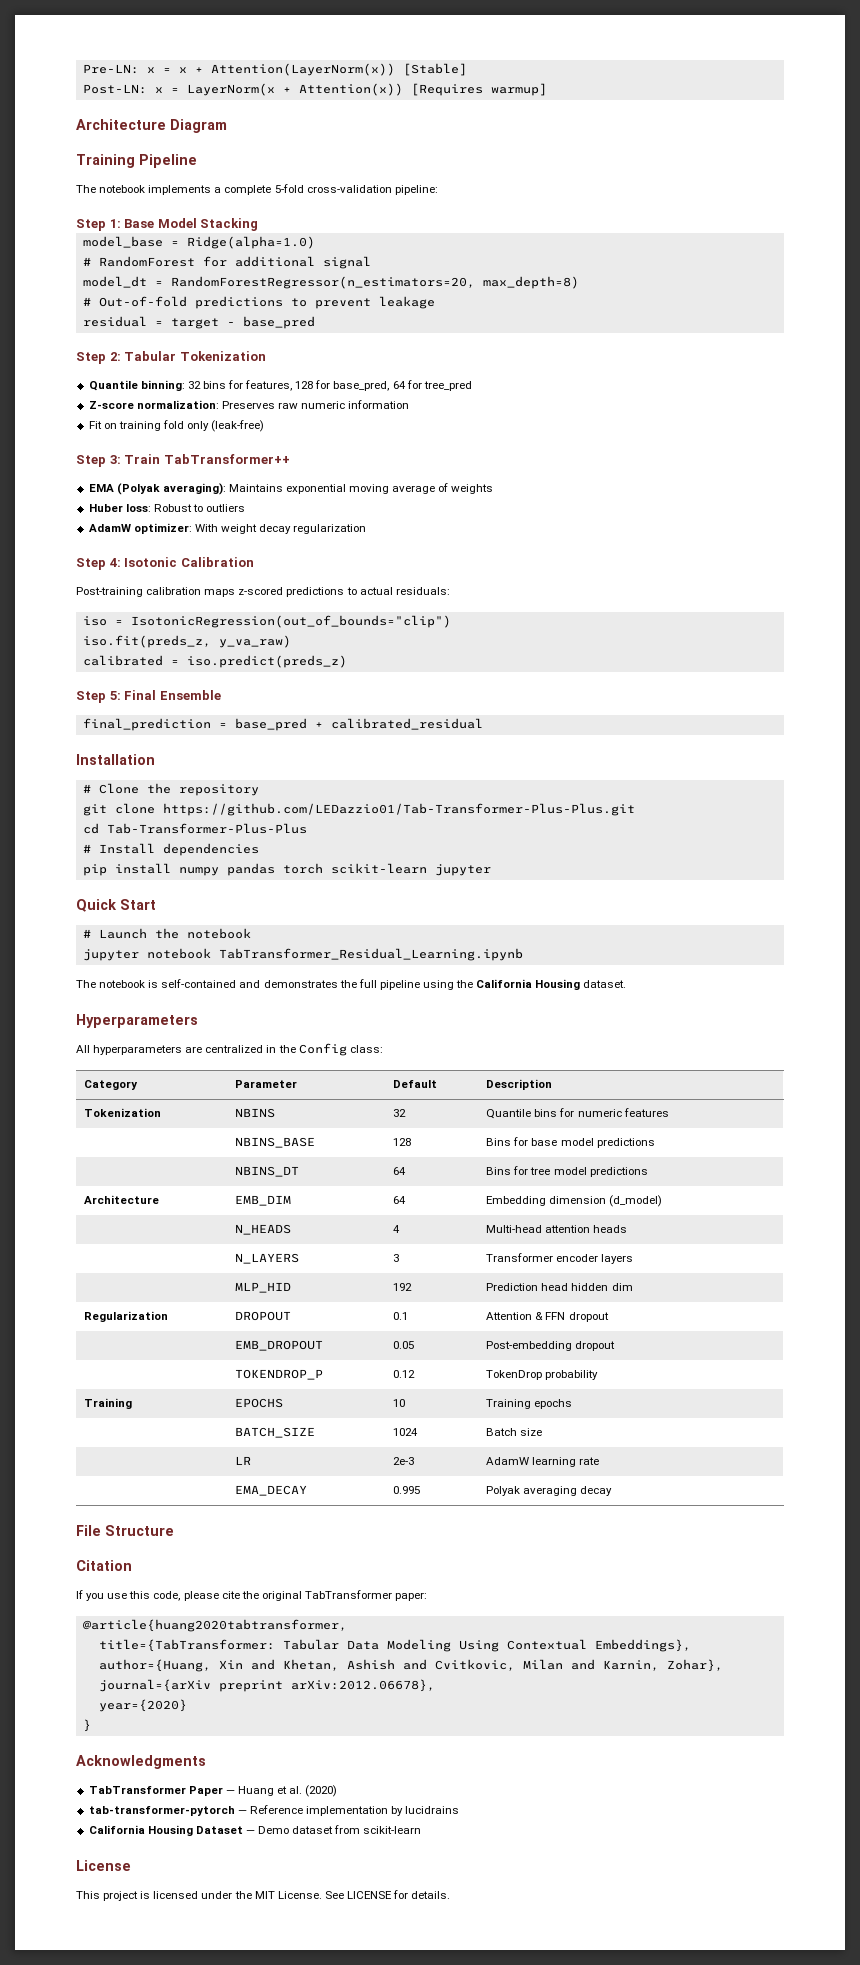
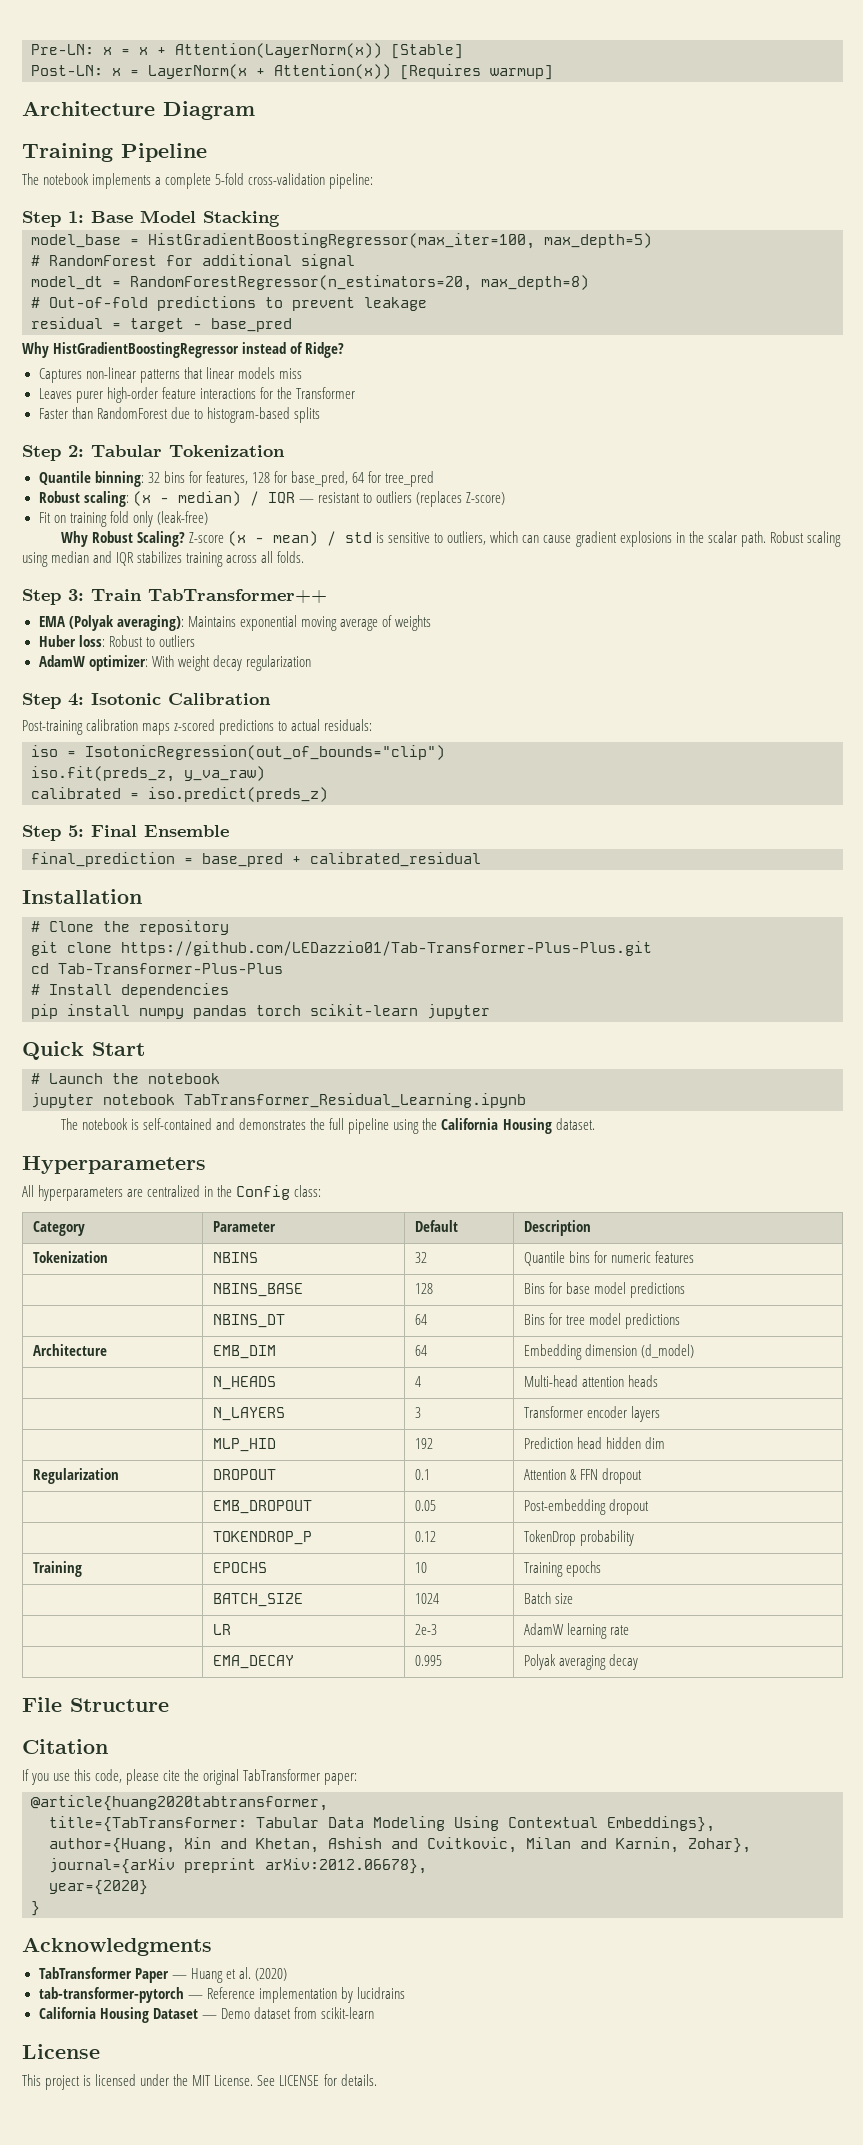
[186,236,315,249] Ridge(alpha=1.0) -> [148,233,652,249] HistGradientBoostingRegressor(max_iter=100, max_depth=5)
(315, 322) none -> [22,342,345,358] [38,367,302,383] [38,387,355,403] [38,407,320,423] // Why HistGradientBoostingRegressor instead of Ridge? // Captures non-linear patterns that linear models miss // Leaves purer high-order feature interactions for the Transformer // Faster than RandomForest due to histogram-based splits
[88,400,410,409] Z-score normalization: Preserves raw numeric information -> [38,491,505,507] Robust scaling: (x - median) / IQR — resistant to outliers (replaces Z-score)
(265, 426) none -> [60,531,841,547] [22,551,305,567] // Why Robust Scaling? Z-score (x - mean) / std is sensitive to outliers, which can cause gradient explosions in the scalar path. Robust scaling using median and IQR stabilizes training across all folds.

